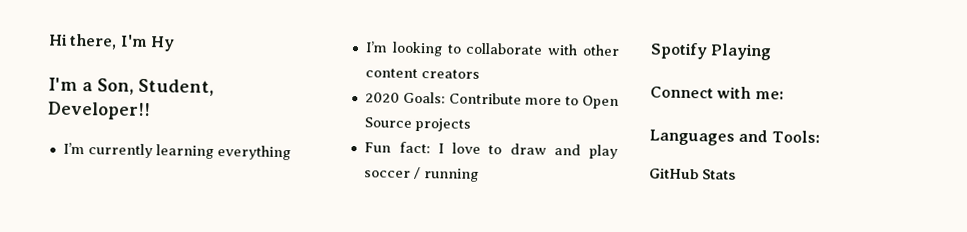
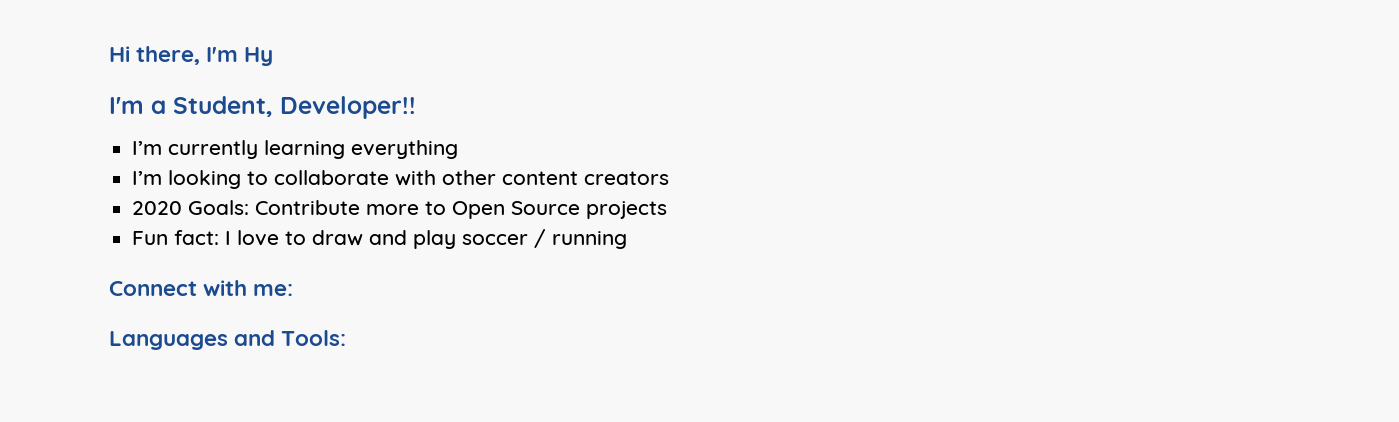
[97,78,134,95] Son, -> (166, 107) none
[650,42,773,61] // Spotify Playing -> (628, 240) none
[649,167,736,180] // GitHub Stats -> (347, 338) none

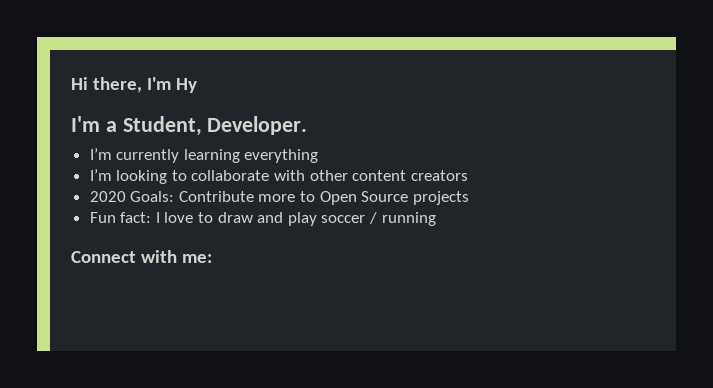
[280,96,416,119] Developer!! -> [207,116,308,135] Developer.
[109,330,347,350] // Languages and Tools: -> (213, 258) none

